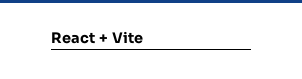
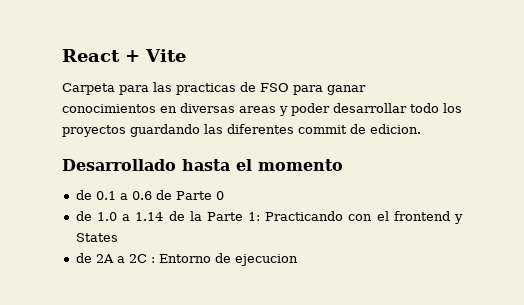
(143, 37) none -> [62,82,366,95] [62,103,462,116] [62,124,421,137] [62,159,343,171] [75,190,224,200] [75,211,463,224] [75,233,118,242] [75,253,298,266] // Carpeta para las practicas de FSO para ganar conocimientos en diversas areas y poder desarrollar todo los proyectos guardando las diferentes commit de edicion. // Desarrollado hasta el momento // de 0.1 a 0.6 de Parte 0 // de 1.0 a 1.14 de la Parte 1: Practicando con el frontend y States // de 2A a 2C : Entorno de ejecucion

